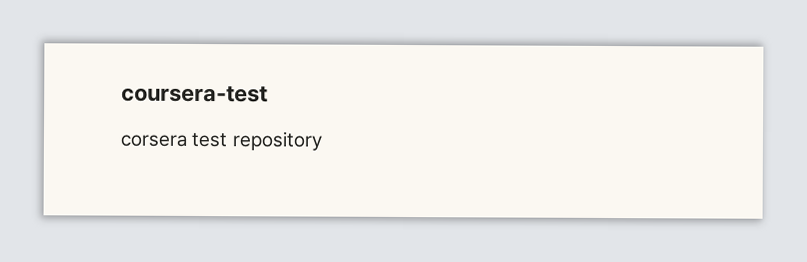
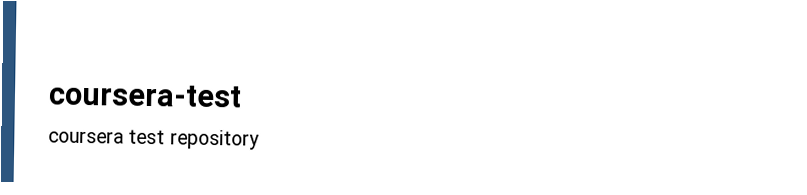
[120,134,187,147] corsera -> [48,130,124,144] coursera

